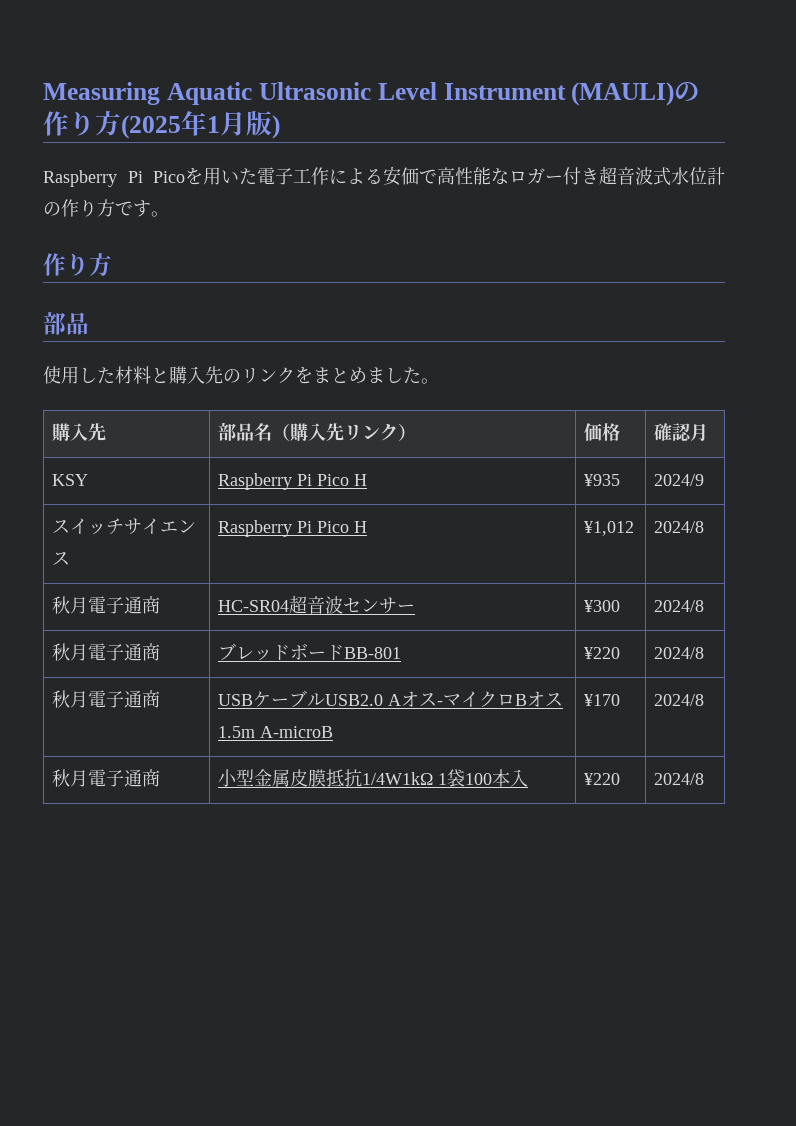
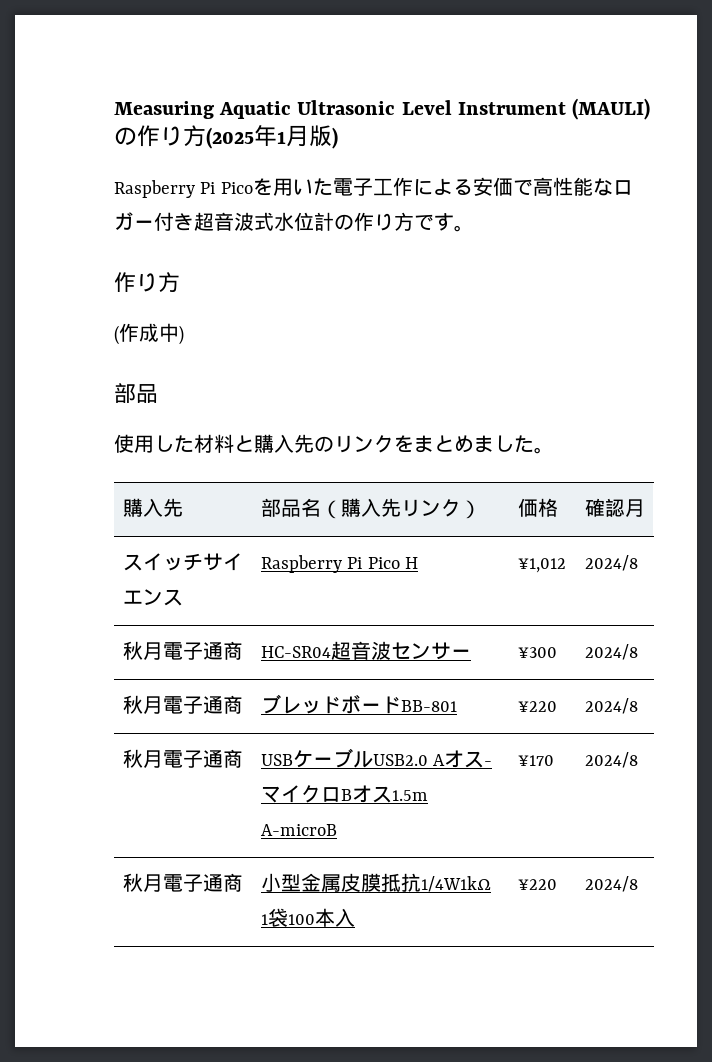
(112, 264) none -> [114,323,184,345] // (作成中)
[52,474,89,486] [218,473,368,490] [584,474,621,486] [654,474,705,486] // KSY | Raspberry Pi Pico H | ¥935 | 2024/9 -> (645, 508) none

